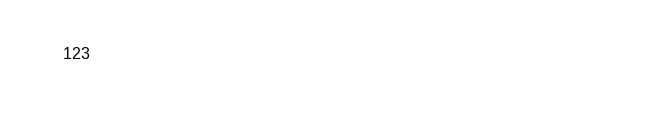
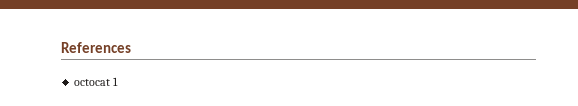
[63,47,90,59] 123 -> [61,42,131,53] [74,77,119,86] References // octocat 1

